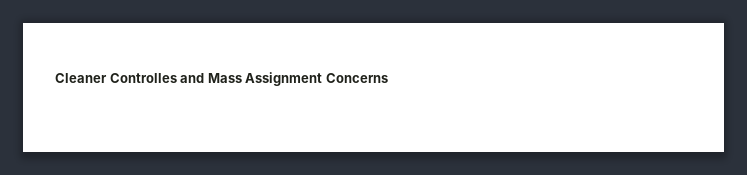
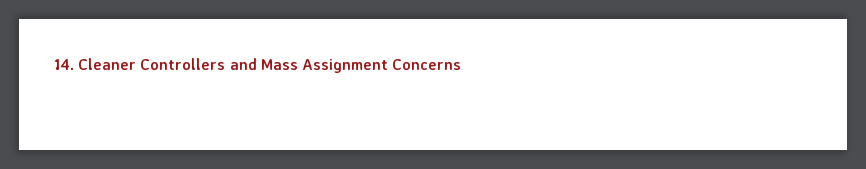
[55,73,177,83] Cleaner Controlles -> [54,58,226,70] 14. Cleaner Controllers

